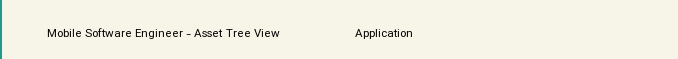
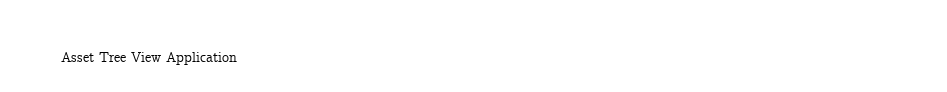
[47,28,192,39] Mobile Software Engineer - -> (61, 57) none

